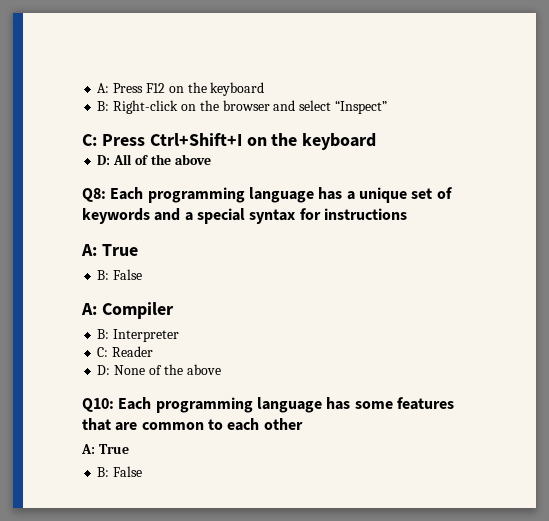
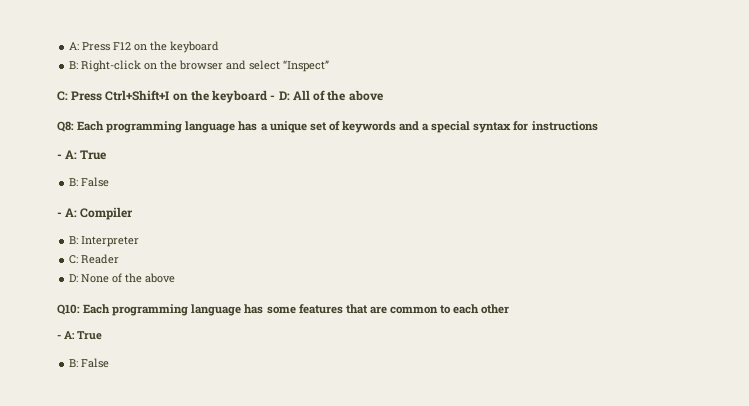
(377, 141) // -> [270,95,276,100] -
(407, 214) none -> [57,154,62,159] -
(143, 274) none -> [57,212,62,217] -
(303, 424) none -> [57,335,61,339] -

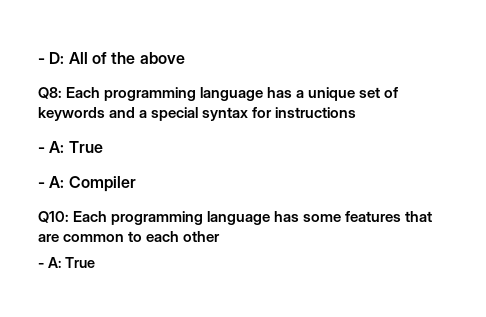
[69,41,220,53] [69,60,330,72] [57,90,268,103] A: Press F12 on the keyboard // B: Right-click on the browser and select “Inspect” // C: Press Ctrl+Shift+I on the keyboard -> (38, 61) none
[69,177,110,187] // B: False -> (103, 147) none
[69,236,140,247] [69,254,120,264] [69,273,176,283] // B: Interpreter // C: Reader // D: None of the above -> (136, 184) none
[69,358,110,368] // B: False -> (95, 262) none

